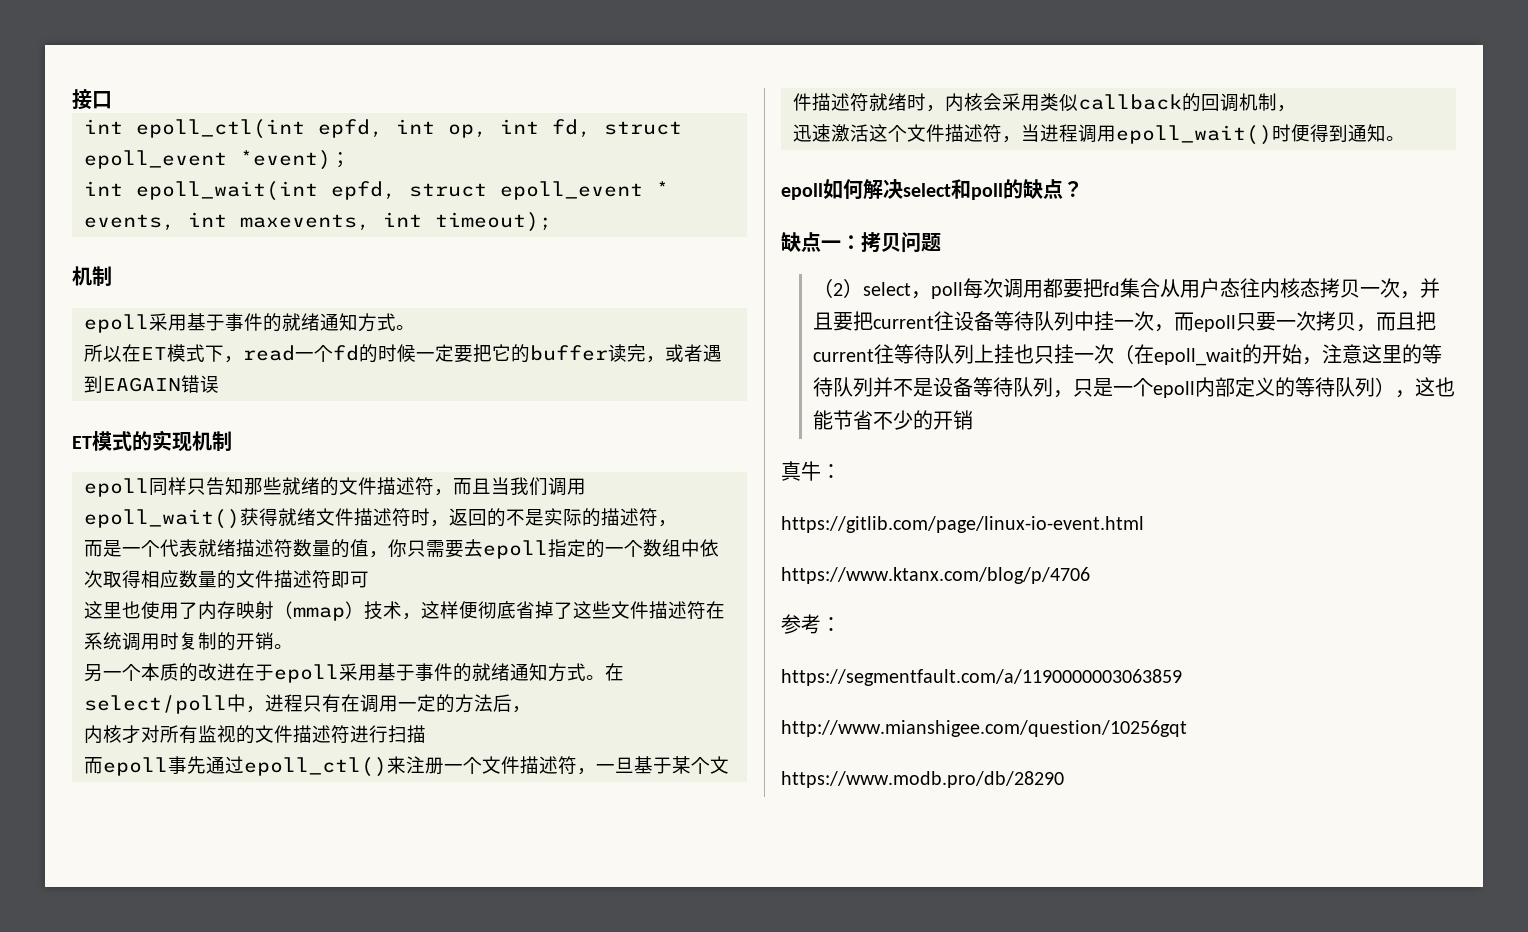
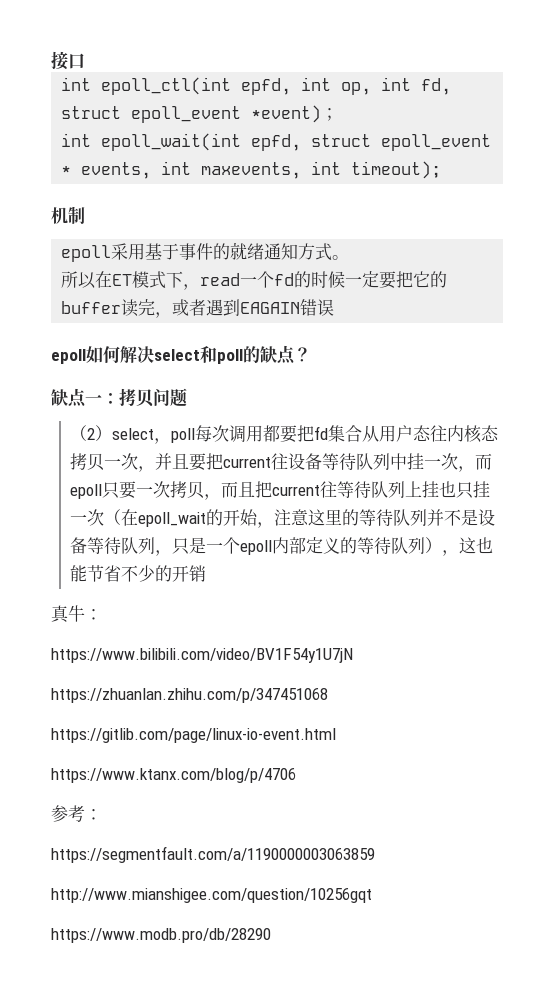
[72,430,232,452] [84,477,586,497] [84,508,677,529] [84,539,719,559] [84,570,369,589] [84,601,725,621] [84,632,293,651] [84,663,624,683] [84,694,531,714] [84,725,426,744] [84,756,729,777] [793,93,1296,112] [793,124,1405,145] // ET模式的实现机制 // epoll同样只告知那些就绪的文件描述符，而且当我们调用epoll_wait()获得就绪文件描述符时，返回的不是实际的描述符， // 而是一个代表就绪描述符数量的值，你只需要去epoll指定的一个数组中依次取得相应数量的文件描述符即可 // 这里也使用了内存映射（mmap）技术，这样便彻底省掉了这些文件描述符在系统调用时复制的开销。 // 另一个本质的改进在于epoll采用基于事件的就绪通知方式。在select/poll中，进程只有在调用一定的方法后， // 内核才对所有监视的文件描述符进行扫描 // 而epoll事先通过epoll_ctl()来注册一个文件描述符，一旦基于某个文件描述符就绪时，内核会采用类似callback的回调机制， // 迅速激活这个文件描述符，当进程调用epoll_wait()时便得到通知。 -> (335, 307) none
(841, 471) none -> [51,648,353,663] [51,688,328,703] // https://www.bilibili.com/video/BV1F54y1U7jN // https://zhuanlan.zhihu.com/p/347451068

